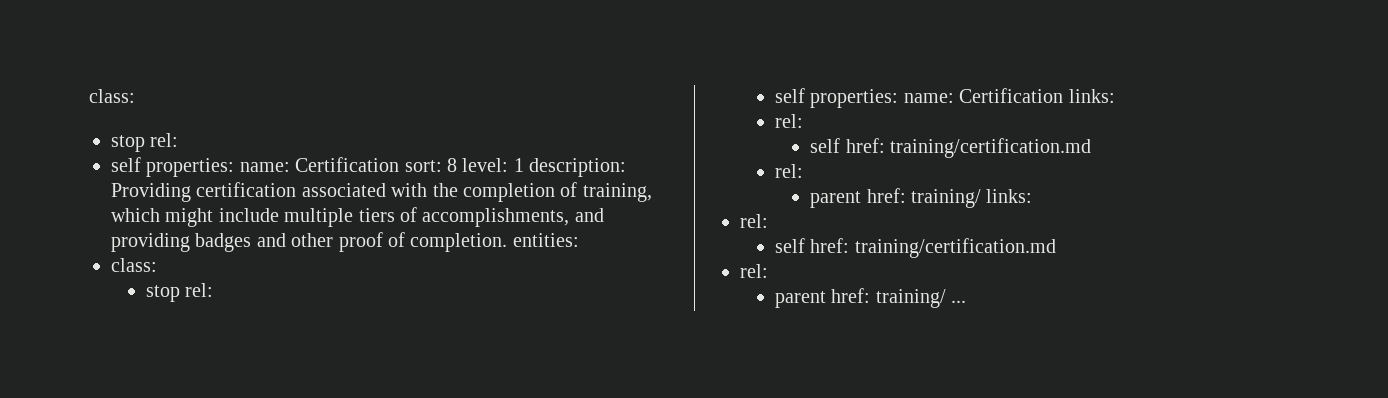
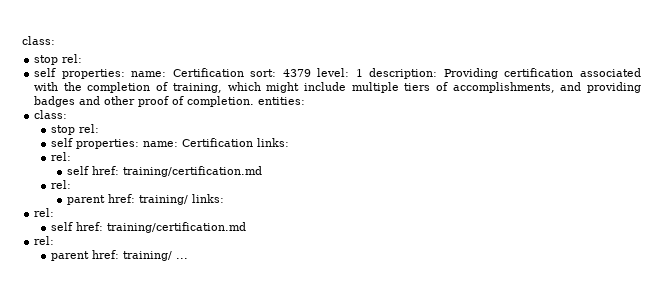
[447,158,457,172] 8 -> [282,69,311,77] 4379

